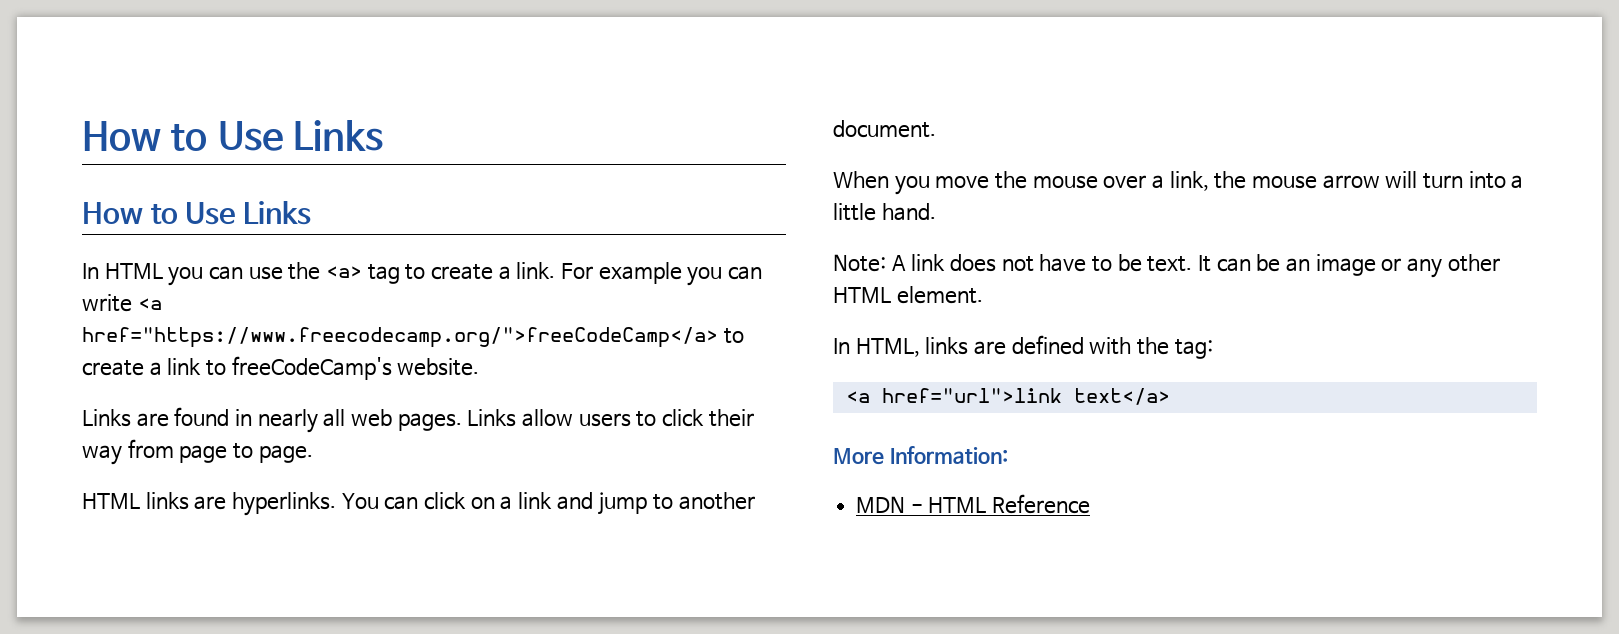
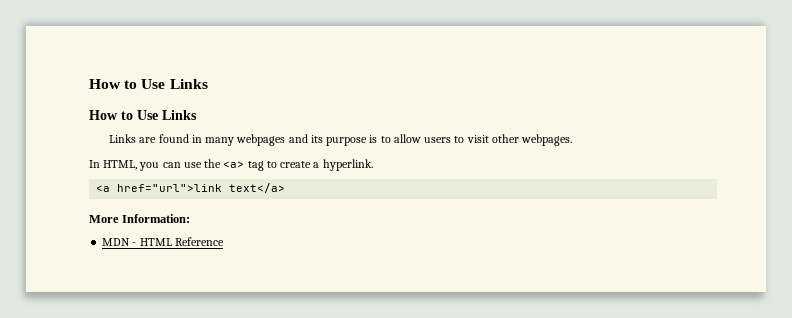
[82,263,163,279] // In HTML -> [109,134,572,146] [89,160,138,170] // Links are found in many webpages and its purpose is to allow users to visit other webpages. // In HTML,
[516,262,762,286] [82,294,162,312] [82,327,744,348] [82,356,480,380] [82,407,754,433] [82,439,313,465] [82,492,755,516] [833,120,936,138] [833,171,1524,195] [833,203,936,221] [833,254,1500,278] [833,286,983,304] [833,335,1213,359] link. For example you can write <a href="https://www.freecodecamp.org/">freeCodeCamp</a> to create a link to freeCodeCamp's website. // Links are found in nearly all web pages. Links allow users to click their way from page to page. // HTML links are hyperlinks. You can click on a link and jump to another document. // When you move the mouse over a link, the mouse arrow will turn into a little hand. // Note: A link does not have to be text. It can be an image or any other HTML element. // In HTML, links are defined with the tag: -> [322,159,373,171] hyperlink.

